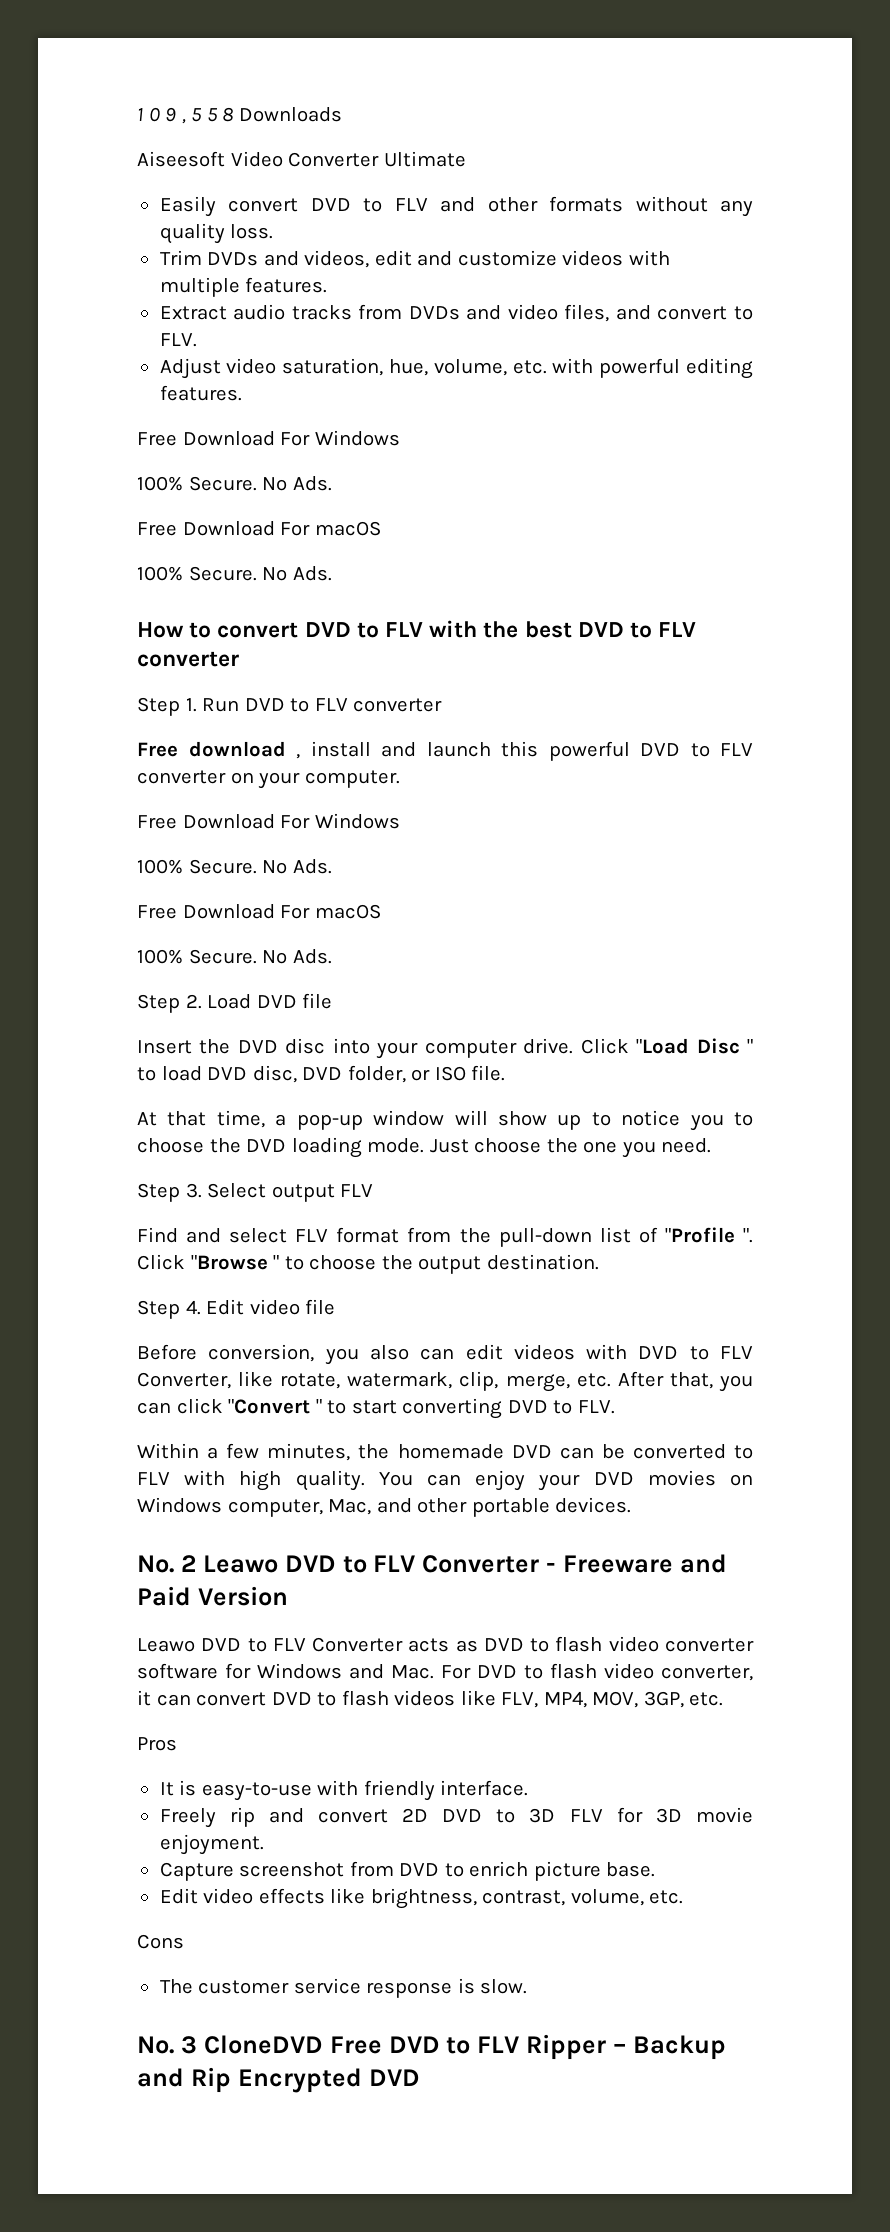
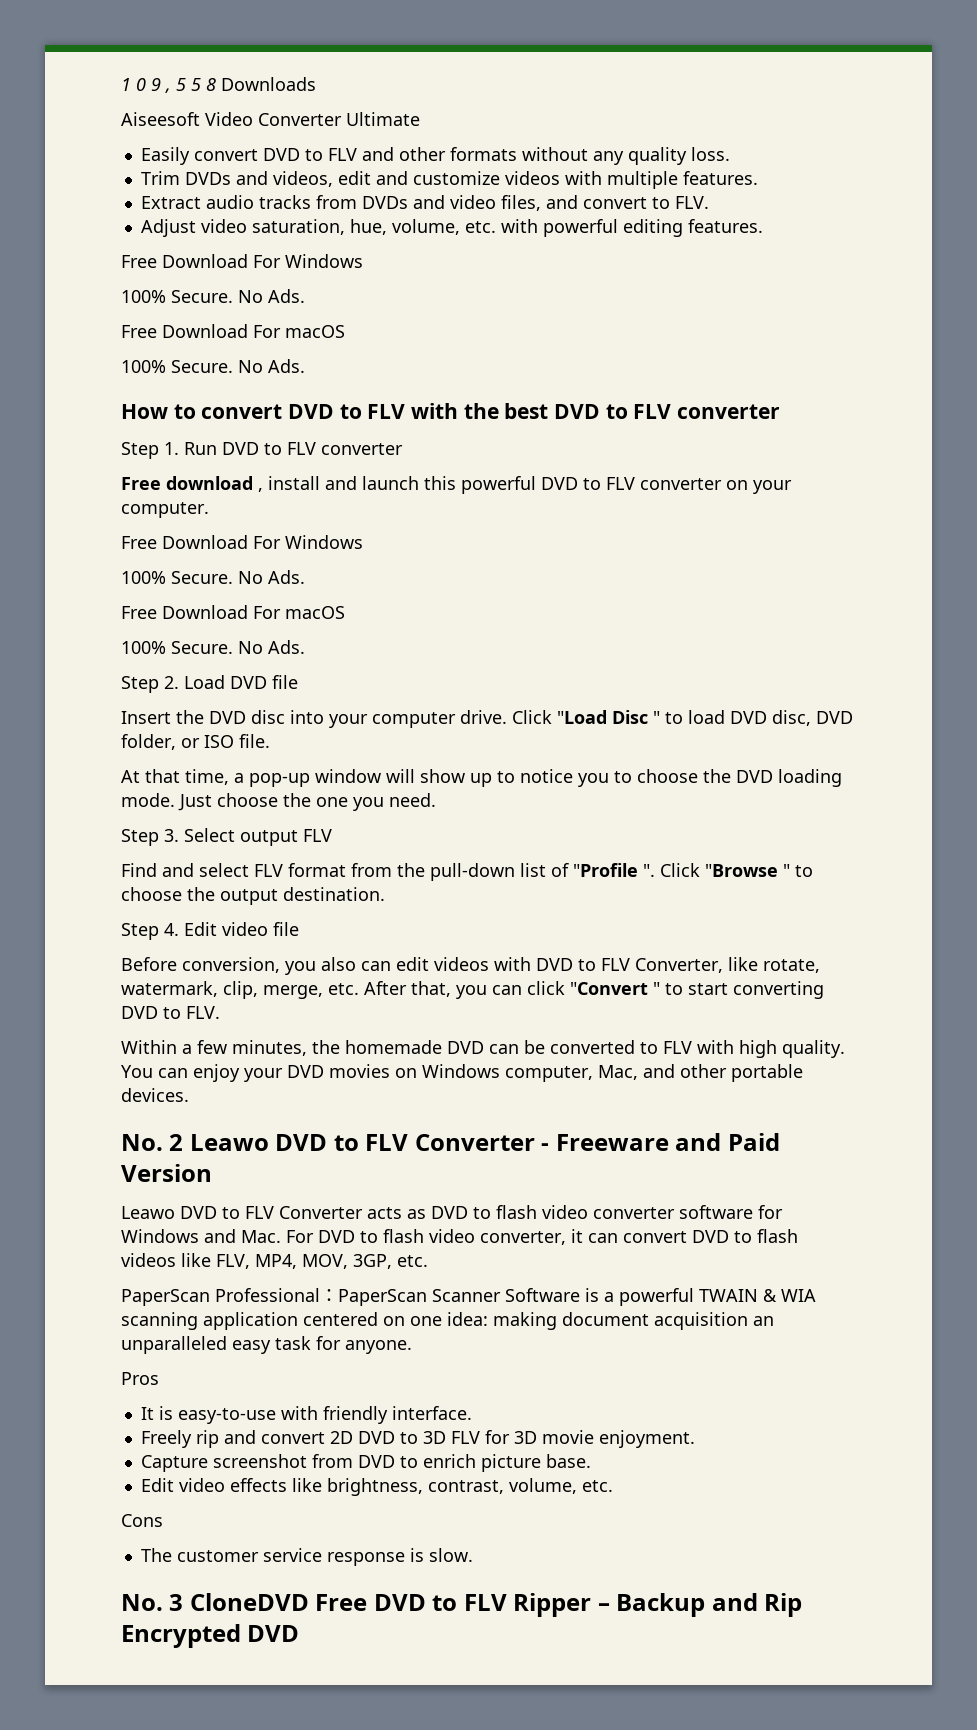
(724, 1699) none -> [121,1288,816,1306] [121,1312,774,1330] [121,1336,412,1354] // PaperScan Professional：PaperScan Scanner Software is a powerful TWAIN & WIA scanning application centered on one idea: making document acquisition an unparalleled easy task for anyone.

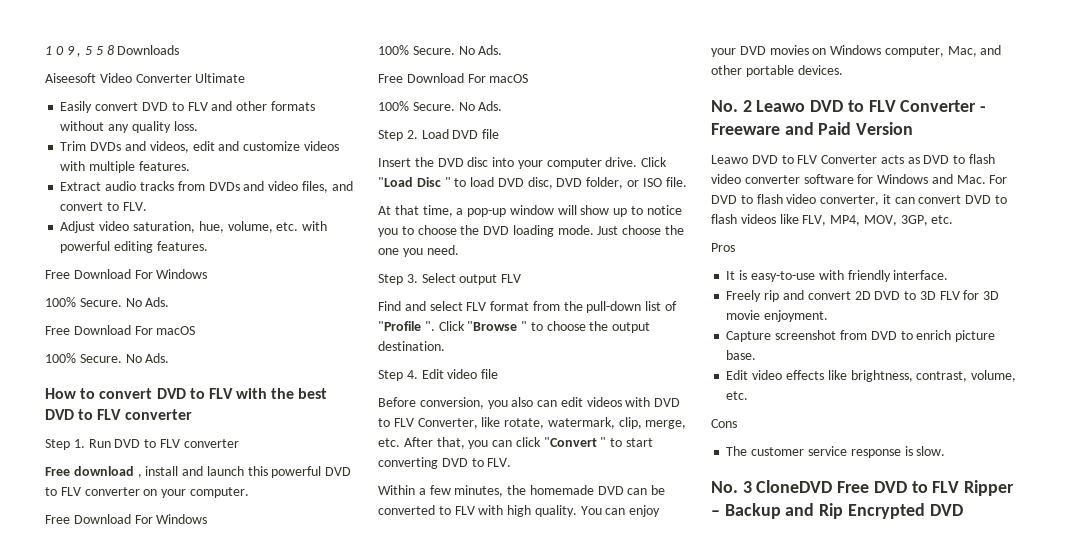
[121,1288,816,1306] [121,1312,774,1330] [121,1336,412,1354] // PaperScan Professional：PaperScan Scanner Software is a powerful TWAIN & WIA scanning application centered on one idea: making document acquisition an unparalleled easy task for anyone. -> (954, 219) none

